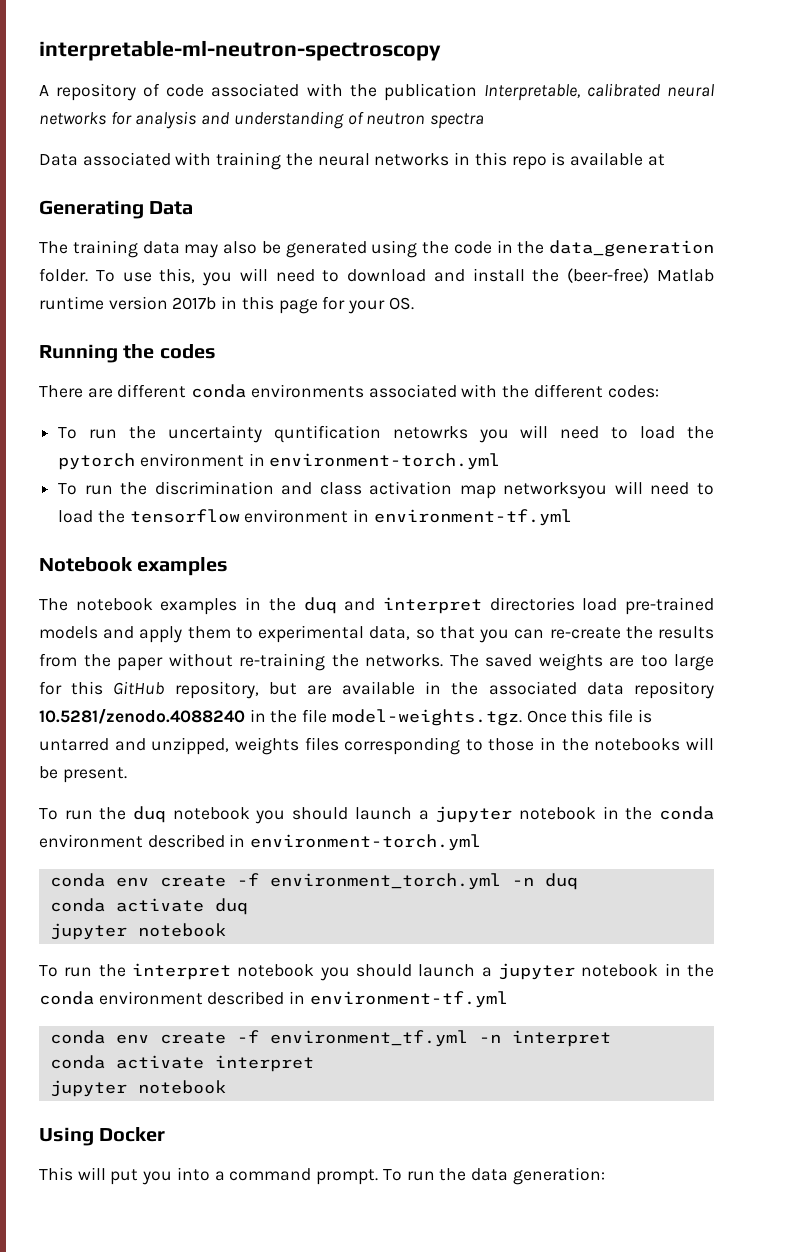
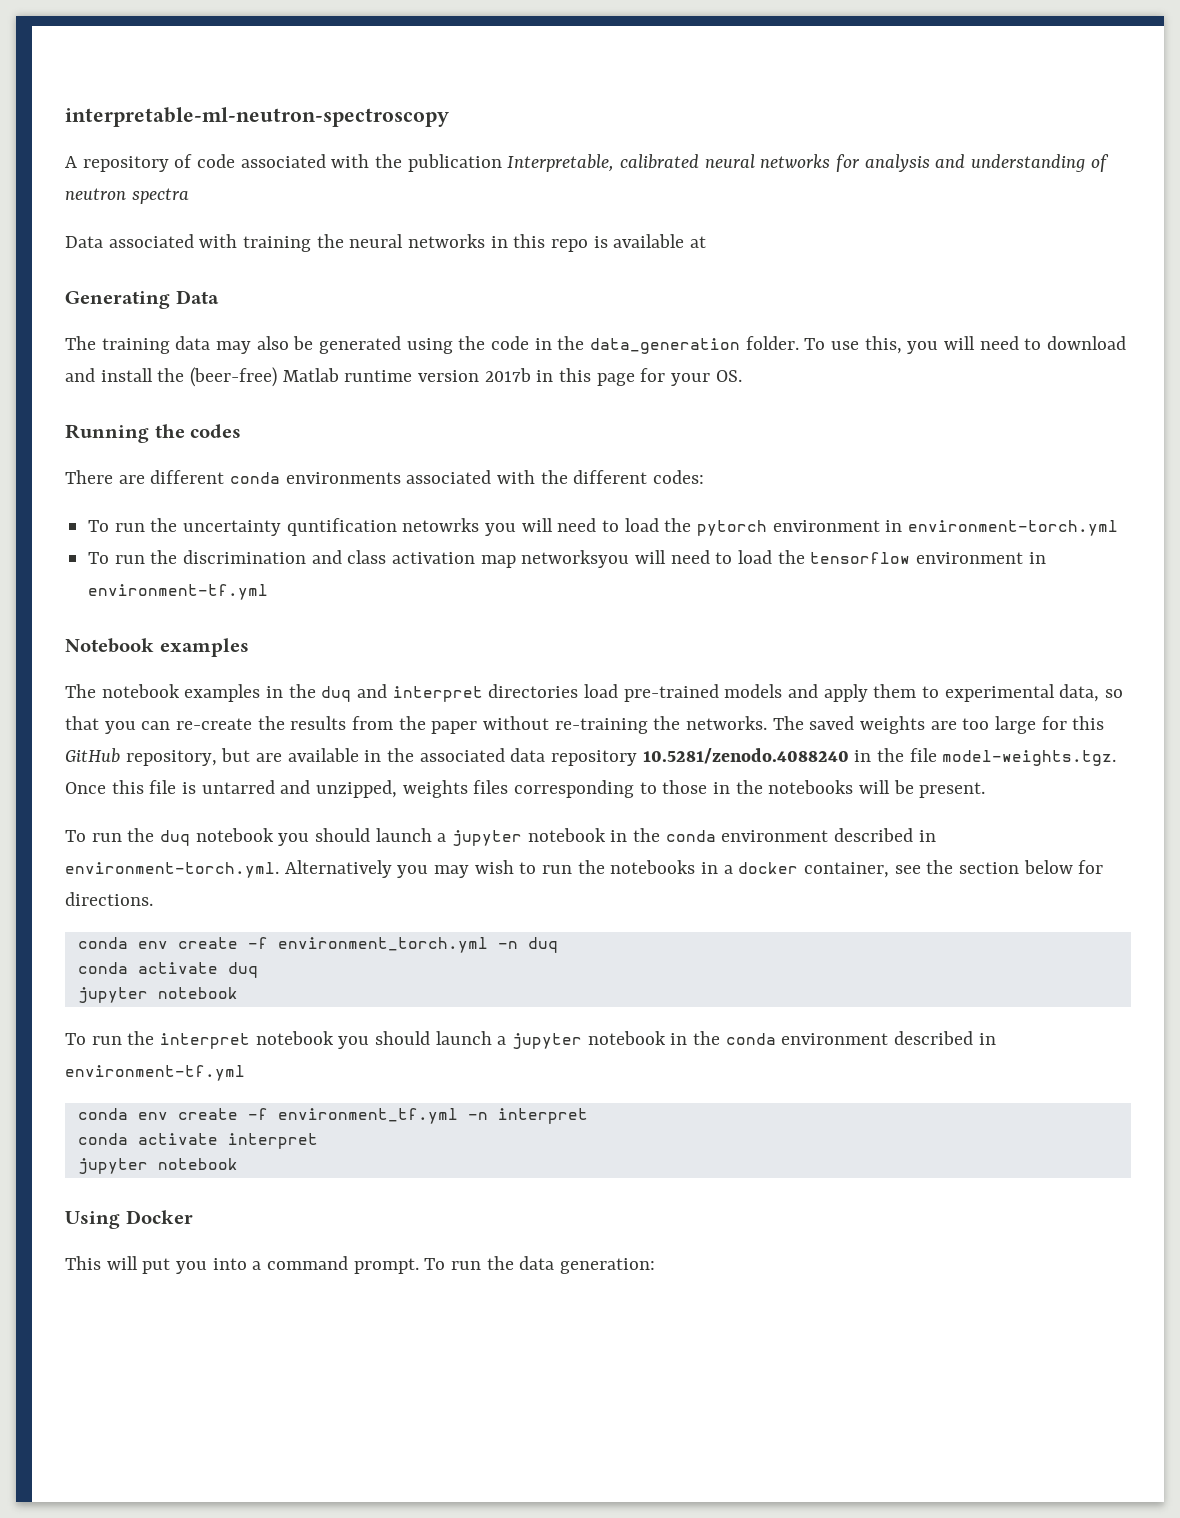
[250,834,482,851] environment-torch.yml -> [65,860,1104,878] [65,892,153,906] environment-torch.yml. Alternatively you may wish to run the notebooks in a docker container, see the section below for directions.

